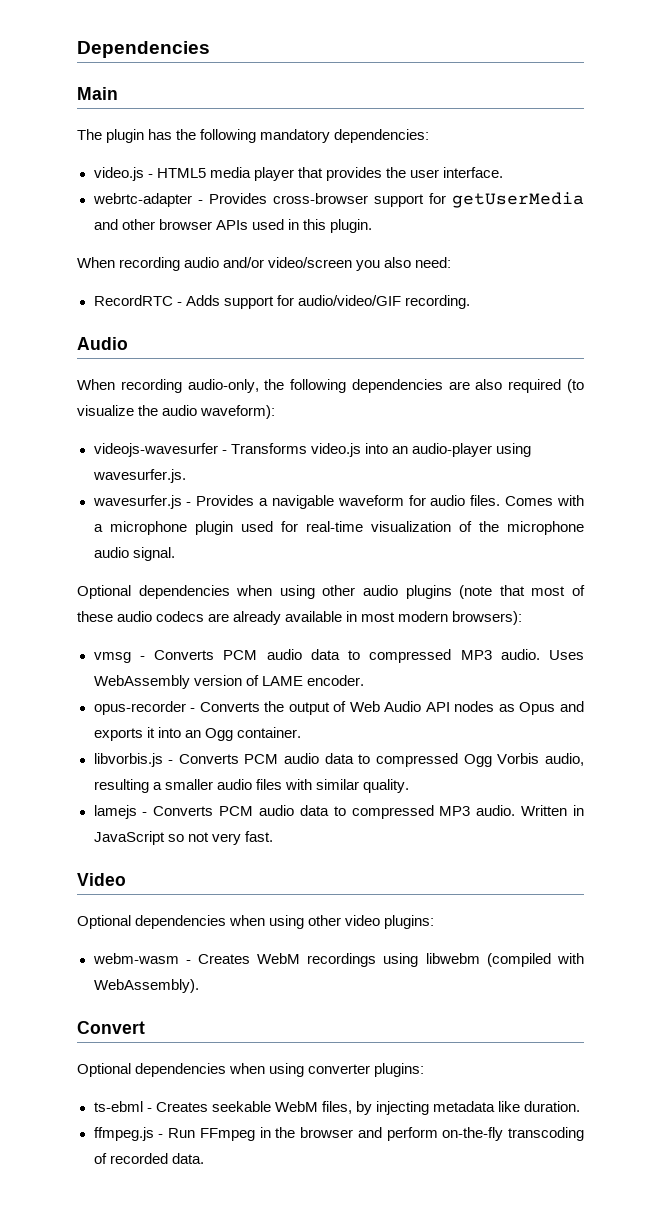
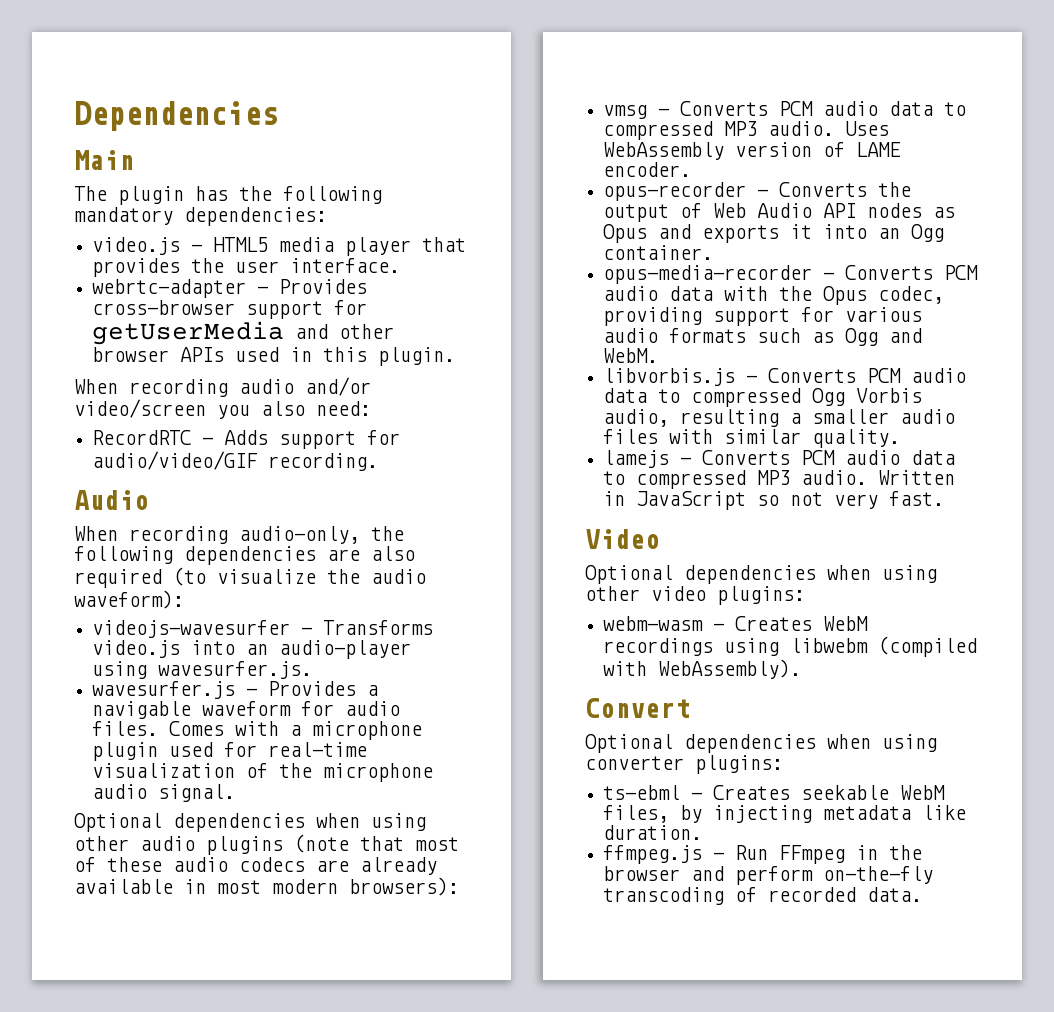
(301, 732) none -> [603,265,979,284] [603,286,945,305] [603,307,923,326] [603,328,923,346] [603,348,659,363] // opus-media-recorder - Converts PCM audio data with the Opus codec, providing support for various audio formats such as Ogg and WebM.

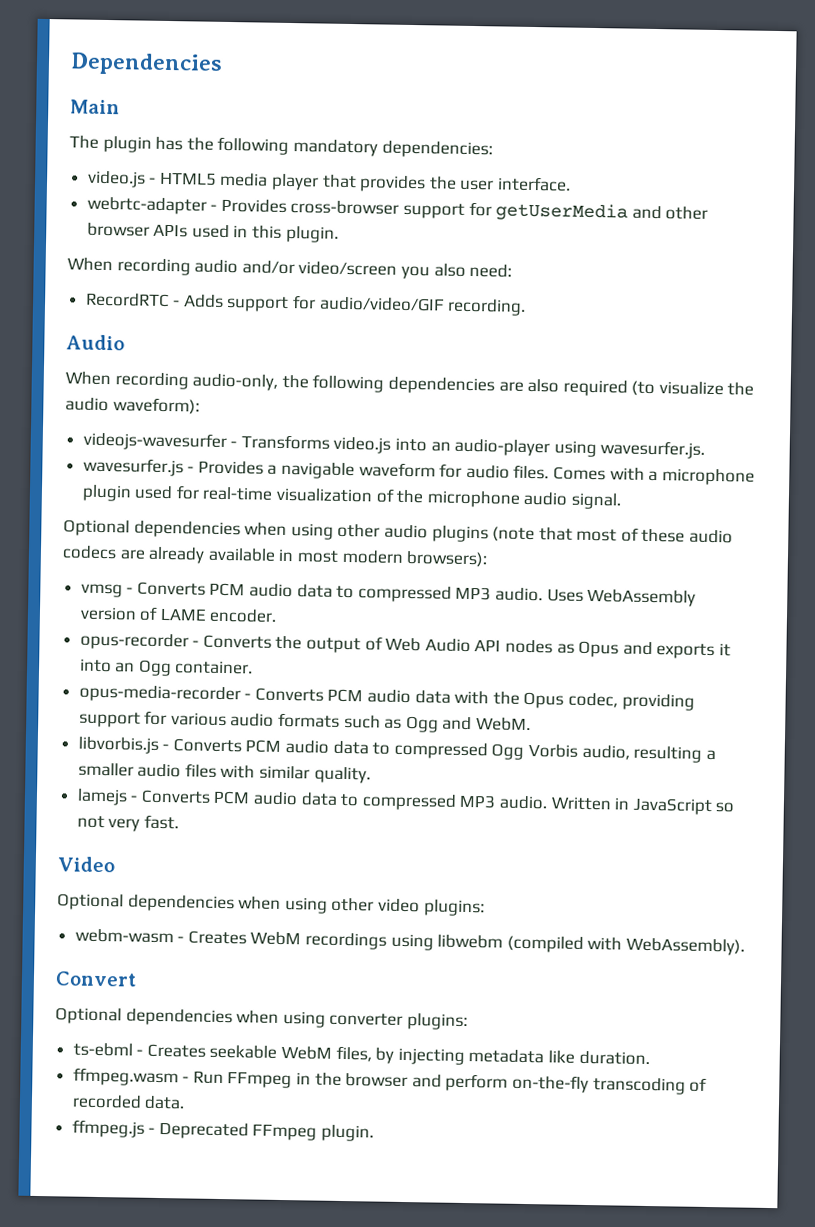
[603,845,703,864] ffmpeg.js -> [72,1067,179,1087] ffmpeg.wasm
(923, 894) none -> [71,1119,375,1142] // ffmpeg.js - Deprecated FFmpeg plugin.

